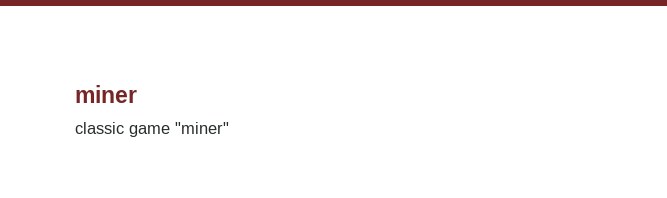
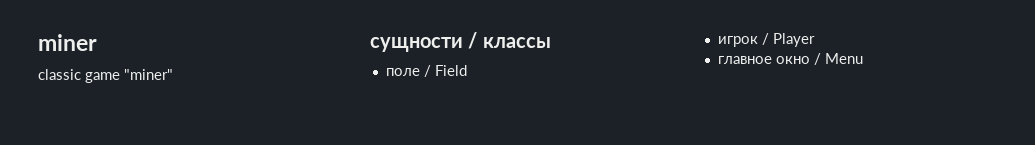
(229, 128) none -> [370,32,551,52] [385,65,467,77] [717,33,815,47] [717,53,863,65] // сущности / классы // поле / Field // игрок / Player // главное окно / Menu

